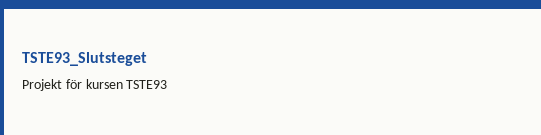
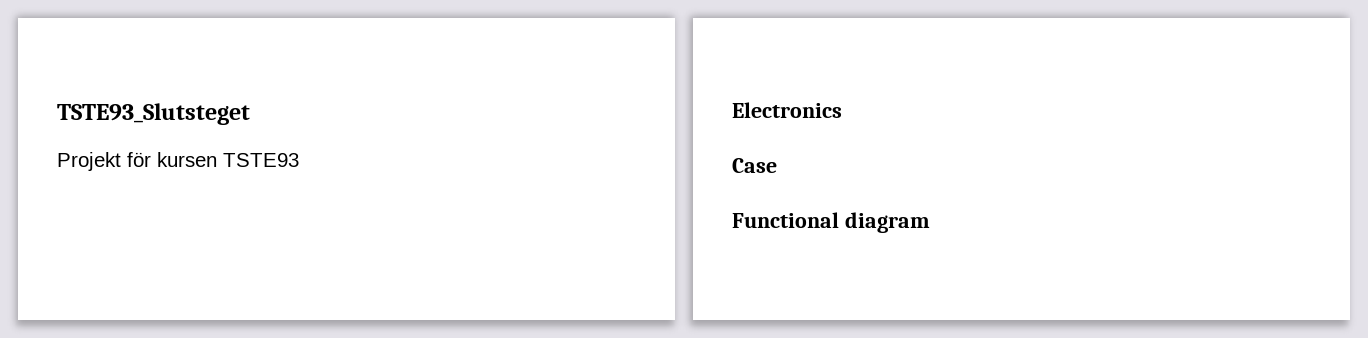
(168, 84) none -> [732,102,842,118] [732,158,777,173] [732,212,930,233] // Electronics // Case // Functional diagram

